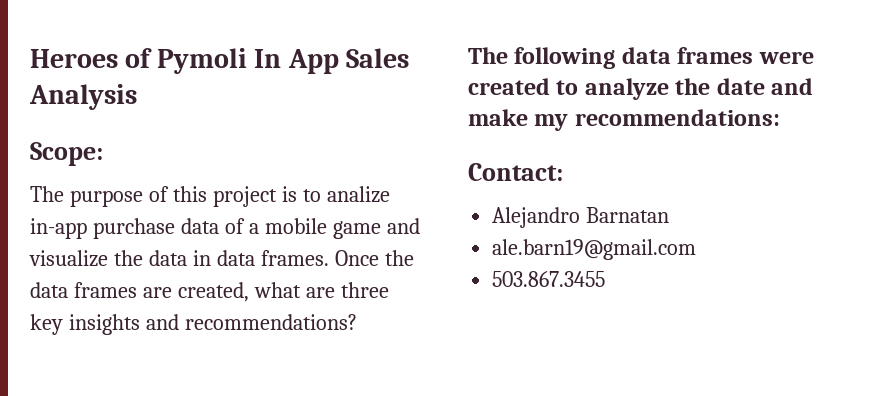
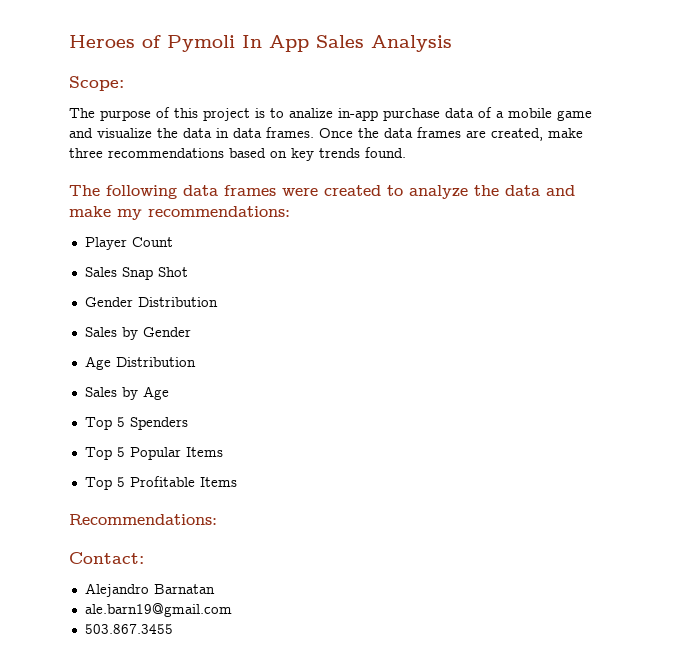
[253,282,389,298] [30,314,357,335] what are three key insights and recommendations? -> [548,128,583,138] [69,147,406,161] make three recommendations based on key trends found.
[716,78,765,95] date -> [505,185,540,196] data
(780, 117) none -> [84,237,173,250] [84,267,188,280] [84,297,218,307] [84,327,191,340] [84,356,196,370] [84,386,169,400] [84,417,188,430] [84,447,223,460] [84,476,237,490] [69,514,217,525] // Player Count // Sales Snap Shot // Gender Distribution // Sales by Gender // Age Distribution // Sales by Age // Top 5 Spenders // Top 5 Popular Items // Top 5 Profitable Items // Recommendations:

